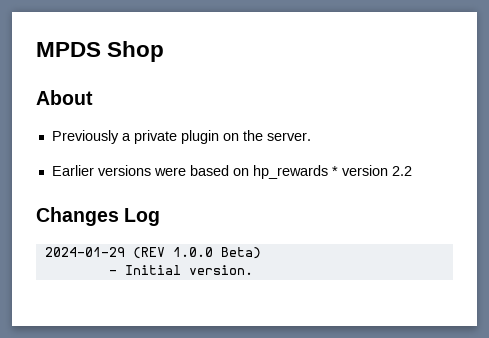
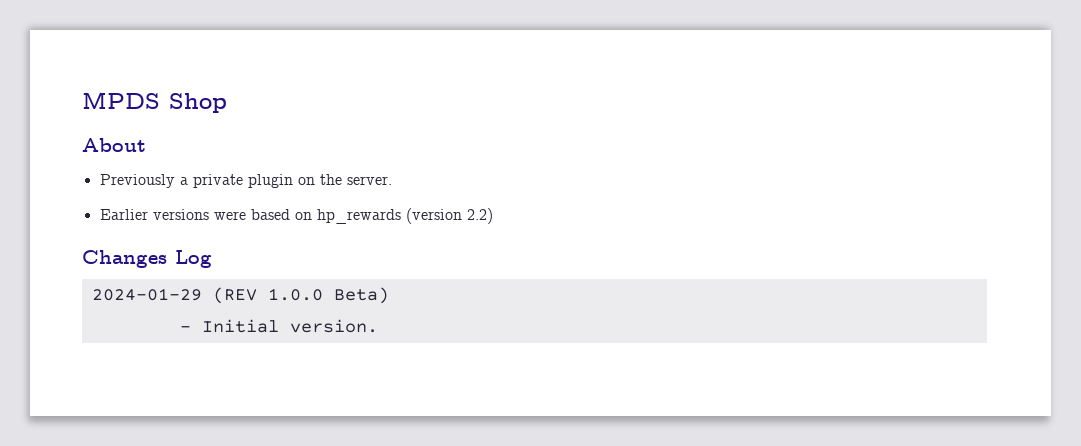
[331,165,412,176] * version 2.2 -> [405,208,493,224] (version 2.2)

